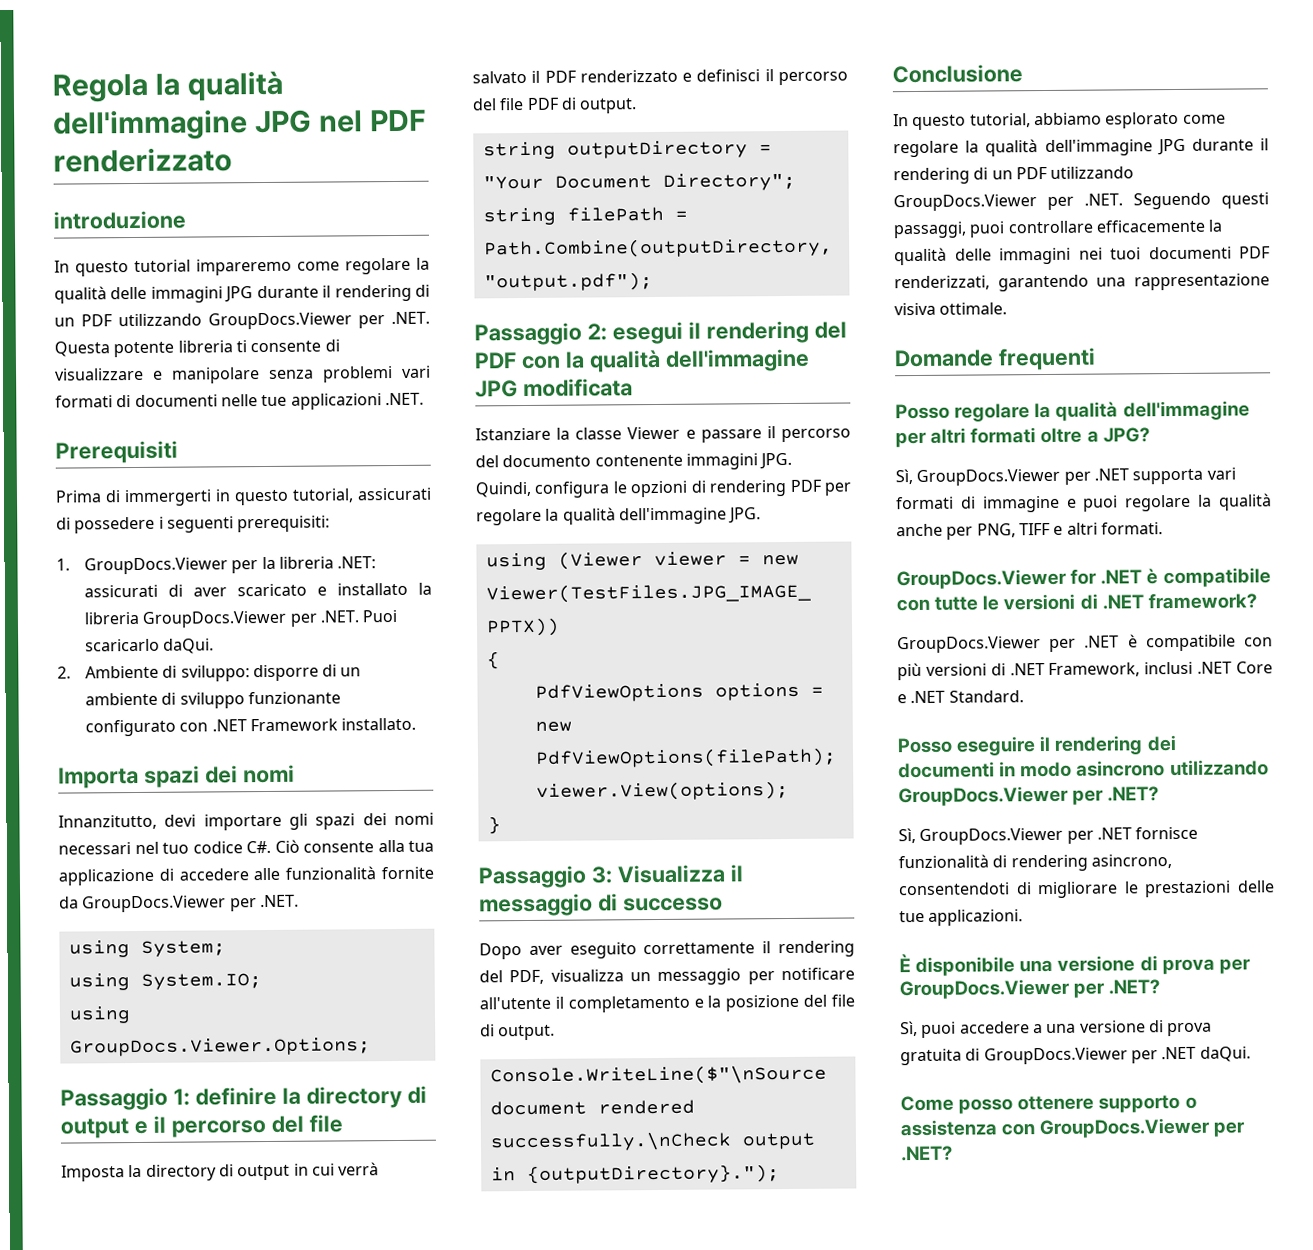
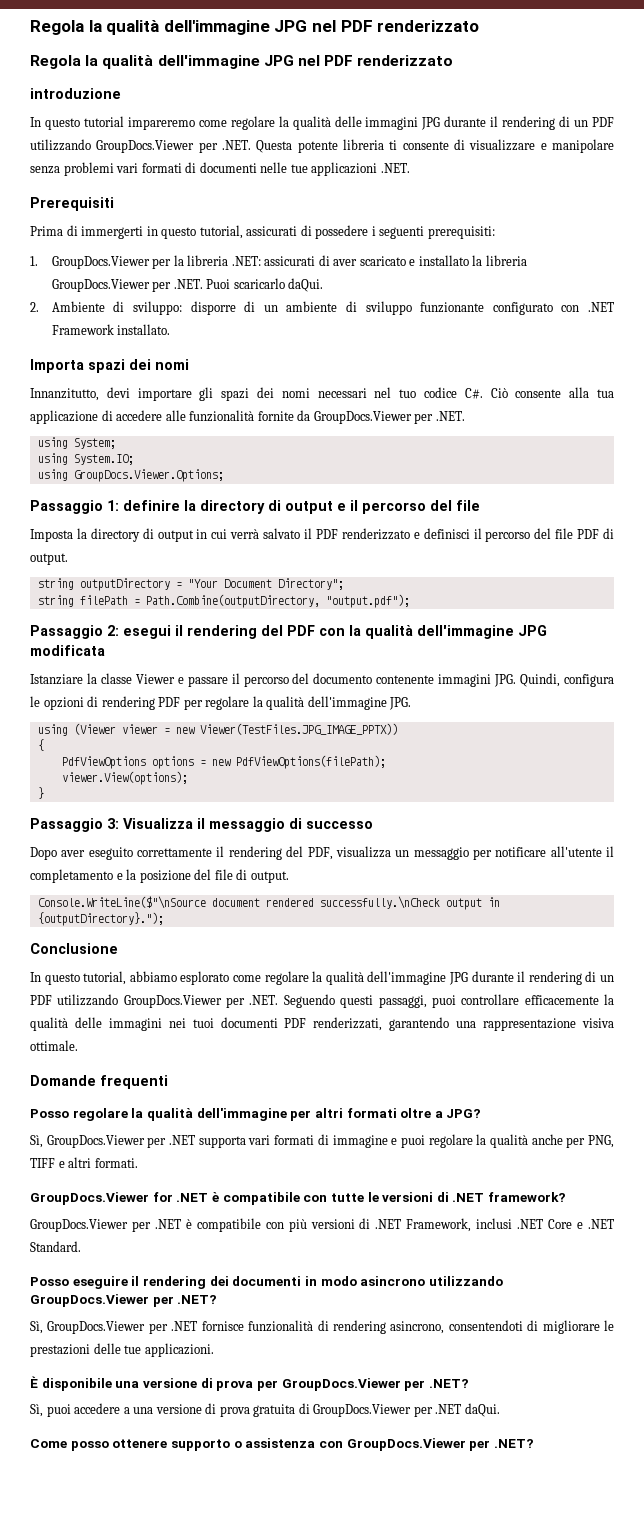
[52,70,283,103] [53,109,427,141] [53,147,232,173] Regola la qualità dell'immagine JPG nel PDF renderizzato -> [30,20,480,35] [30,55,454,69] Regola la qualità dell'immagine JPG nel PDF renderizzato // Regola la qualità dell'immagine JPG nel PDF renderizzato

